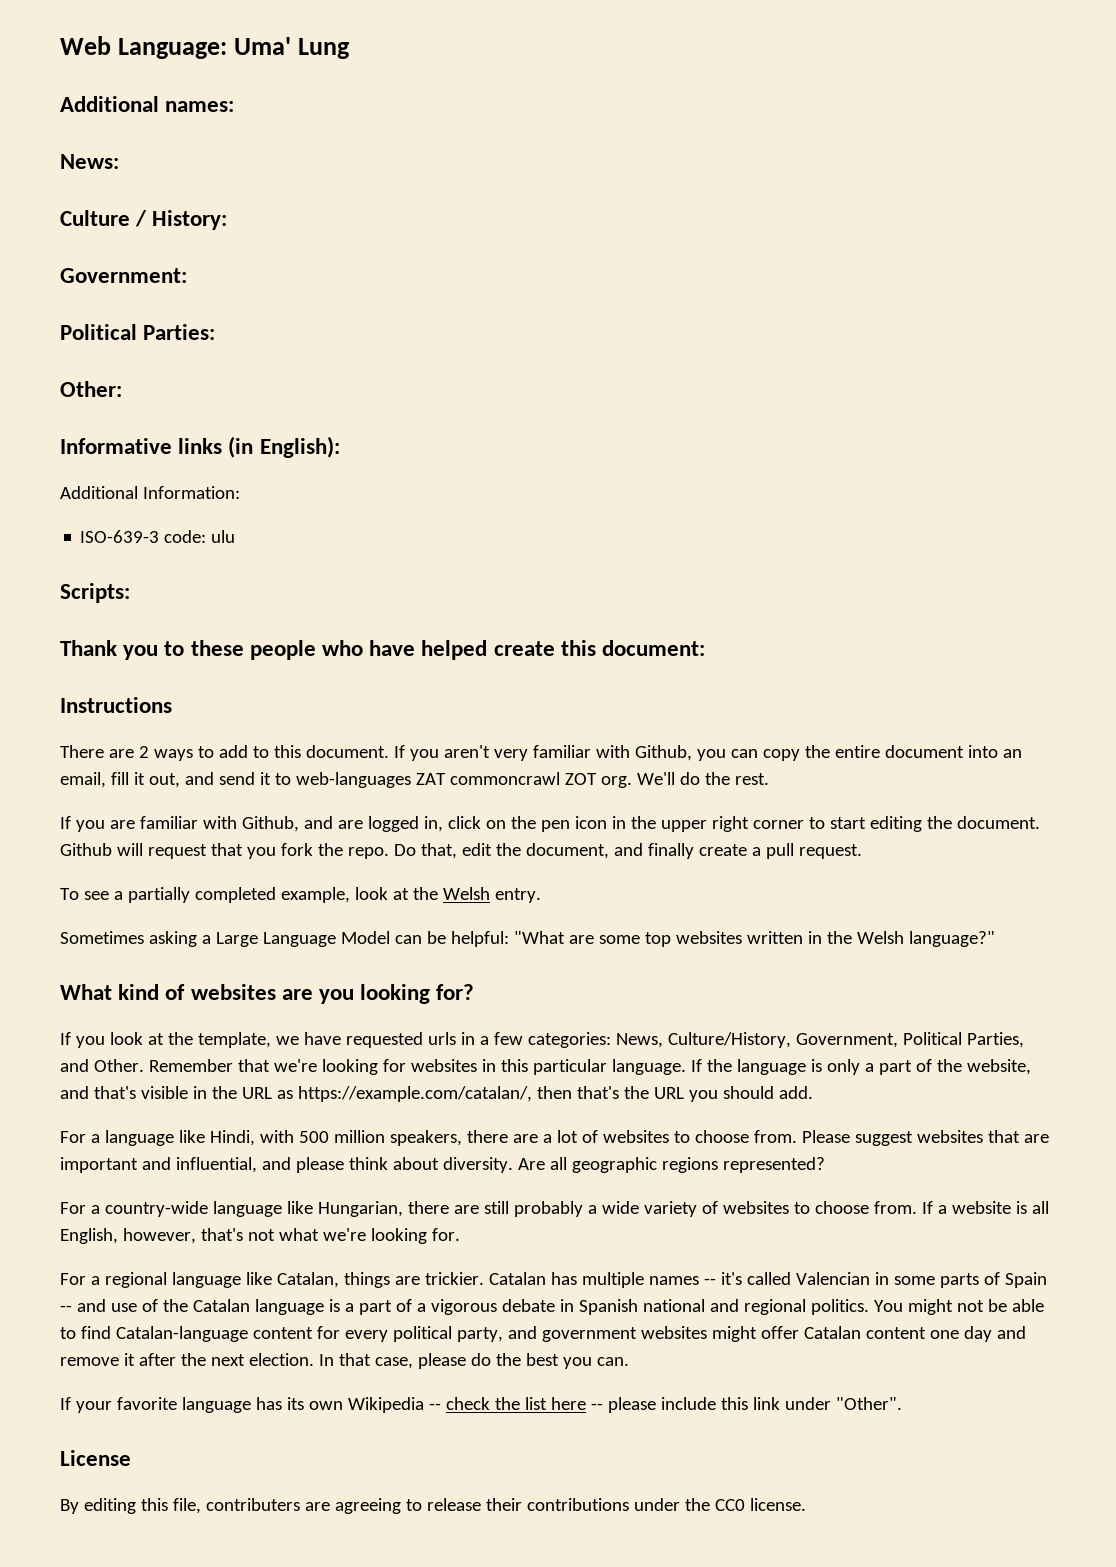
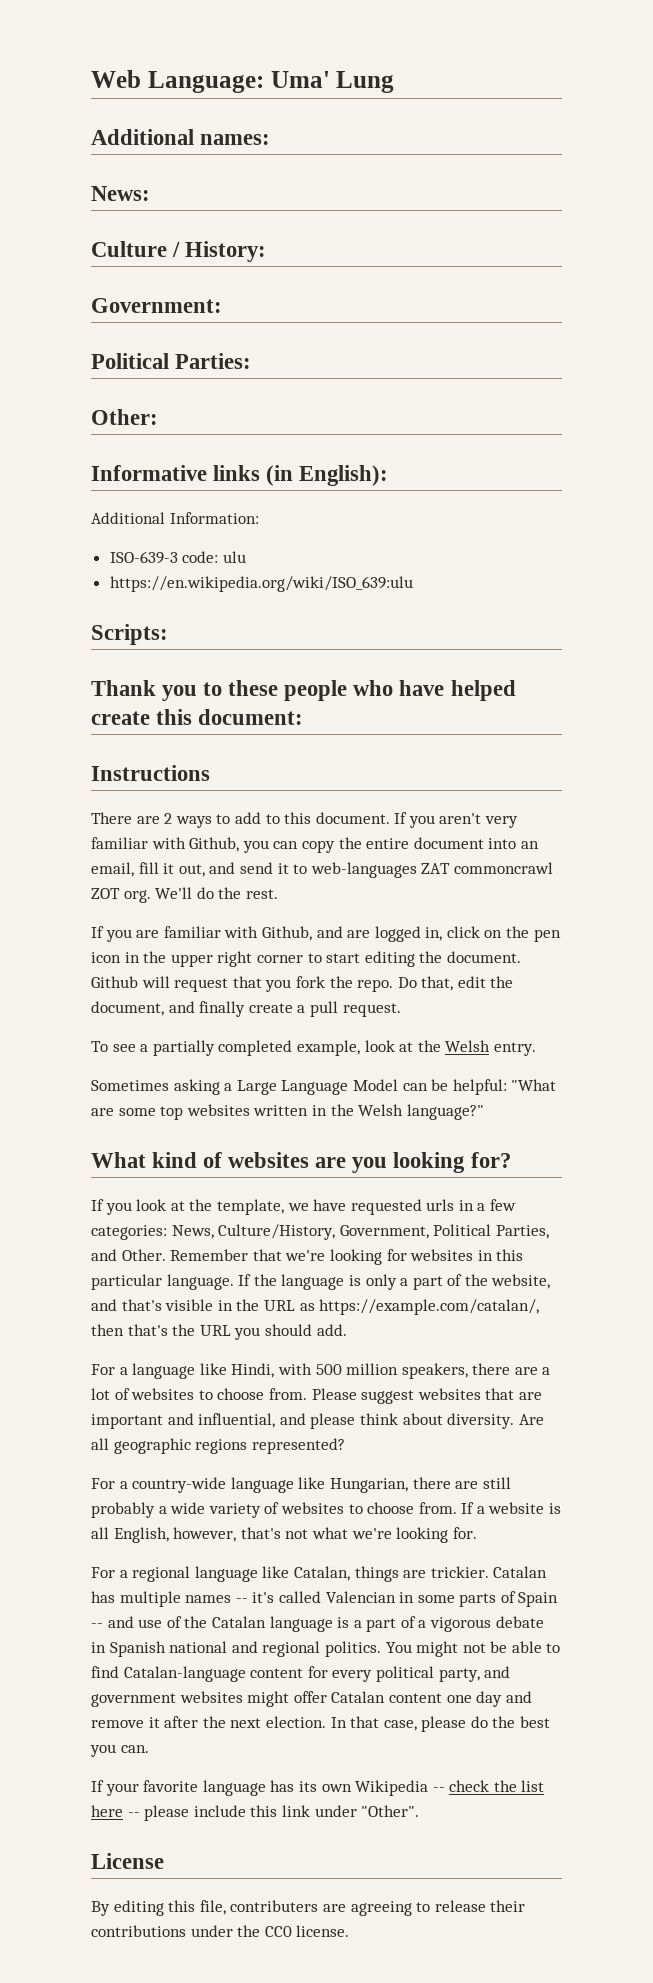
(236, 536) none -> [109,576,413,592] // https://en.wikipedia.org/wiki/ISO_639:ulu

